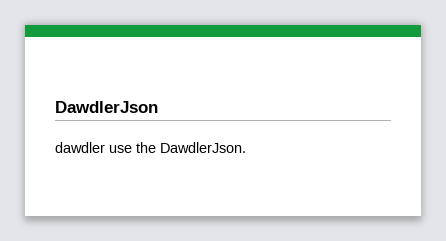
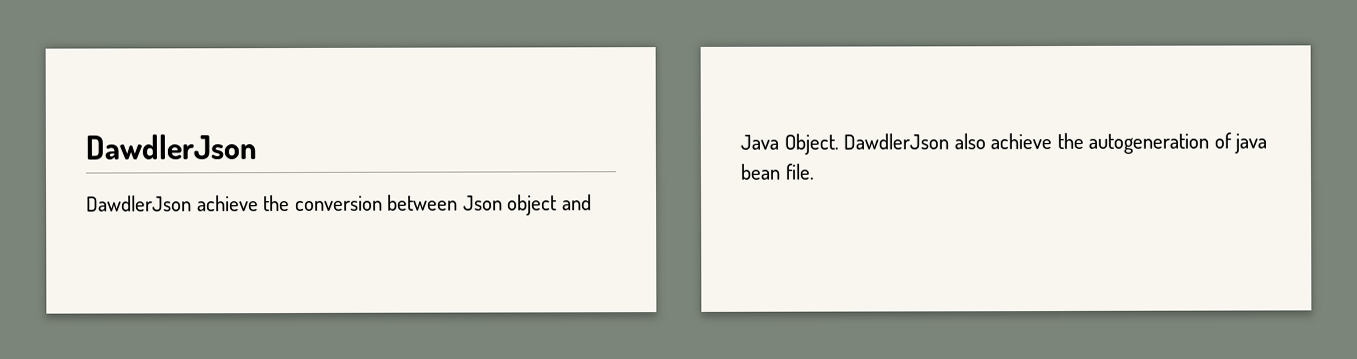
[55,142,246,153] dawdler use the DawdlerJson. -> [86,194,592,216] [740,132,1268,155] [740,163,815,180] DawdlerJson achieve the conversion between Json object and Java Object. DawdlerJson also achieve the autogeneration of java bean file.

